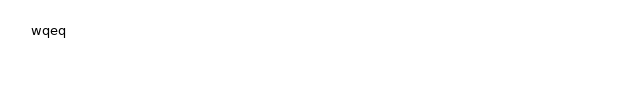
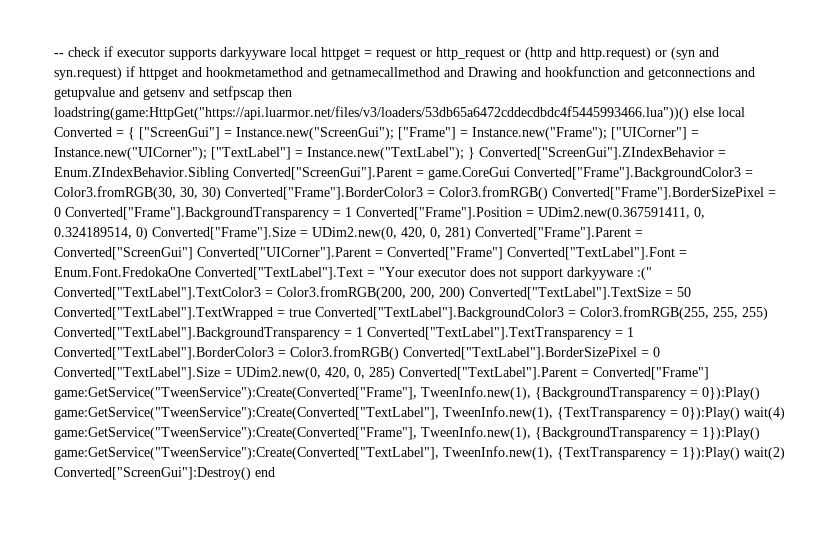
[31,28,66,38] wqeq -> [54,46,719,60] [54,66,755,80] [54,86,292,100] [54,106,745,120] [54,127,699,140] [54,147,726,160] [54,167,753,180] [54,186,776,200] [54,207,705,220] [54,227,643,240] [54,247,687,260] [54,267,652,280] [54,286,691,300] [54,306,768,320] [54,327,634,340] [54,346,660,360] [54,367,709,380] [54,386,760,400] [54,406,785,420] [54,426,760,440] [54,446,785,460] [54,467,275,480] -- check if executor supports darkyyware local httpget = request or http_request or (http and http.request) or (syn and syn.request) if httpget and hookmetamethod and getnamecallmethod and Drawing and hookfunction and getconnections and getupvalue and getsenv and setfpscap then loadstring(game:HttpGet("https://api.luarmor.net/files/v3/loaders/53db65a6472cddecdbdc4f5445993466.lua"))() else local Converted = { ["ScreenGui"] = Instance.new("ScreenGui"); ["Frame"] = Instance.new("Frame"); ["UICorner"] = Instance.new("UICorner"); ["TextLabel"] = Instance.new("TextLabel"); } Converted["ScreenGui"].ZIndexBehavior = Enum.ZIndexBehavior.Sibling Converted["ScreenGui"].Parent = game.CoreGui Converted["Frame"].BackgroundColor3 = Color3.fromRGB(30, 30, 30) Converted["Frame"].BorderColor3 = Color3.fromRGB() Converted["Frame"].BorderSizePixel = 0 Converted["Frame"].BackgroundTransparency = 1 Converted["Frame"].Position = UDim2.new(0.367591411, 0, 0.324189514, 0) Converted["Frame"].Size = UDim2.new(0, 420, 0, 281) Converted["Frame"].Parent = Converted["ScreenGui"] Converted["UICorner"].Parent = Converted["Frame"] Converted["TextLabel"].Font = Enum.Font.FredokaOne Converted["TextLabel"].Text = "Your executor does not support darkyyware :(" Converted["TextLabel"].TextColor3 = Color3.fromRGB(200, 200, 200) Converted["TextLabel"].TextSize = 50 Converted["TextLabel"].TextWrapped = true Converted["TextLabel"].BackgroundColor3 = Color3.fromRGB(255, 255, 255) Converted["TextLabel"].BackgroundTransparency = 1 Converted["TextLabel"].TextTransparency = 1 Converted["TextLabel"].BorderColor3 = Color3.fromRGB() Converted["TextLabel"].BorderSizePixel = 0 Converted["TextLabel"].Size = UDim2.new(0, 420, 0, 285) Converted["TextLabel"].Parent = Converted["Frame"] game:GetService("TweenService"):Create(Converted["Frame"], TweenInfo.new(1), {BackgroundTransparency = 0}):Play() game:GetService("TweenService"):Create(Converted["TextLabel"], TweenInfo.new(1), {TextTransparency = 0}):Play() wait(4) game:GetService("TweenService"):Create(Converted["Frame"], TweenInfo.new(1), {BackgroundTransparency = 1}):Play() game:GetService("TweenService"):Create(Converted["TextLabel"], TweenInfo.new(1), {TextTransparency = 1}):Play() wait(2) Converted["ScreenGui"]:Destroy() end

